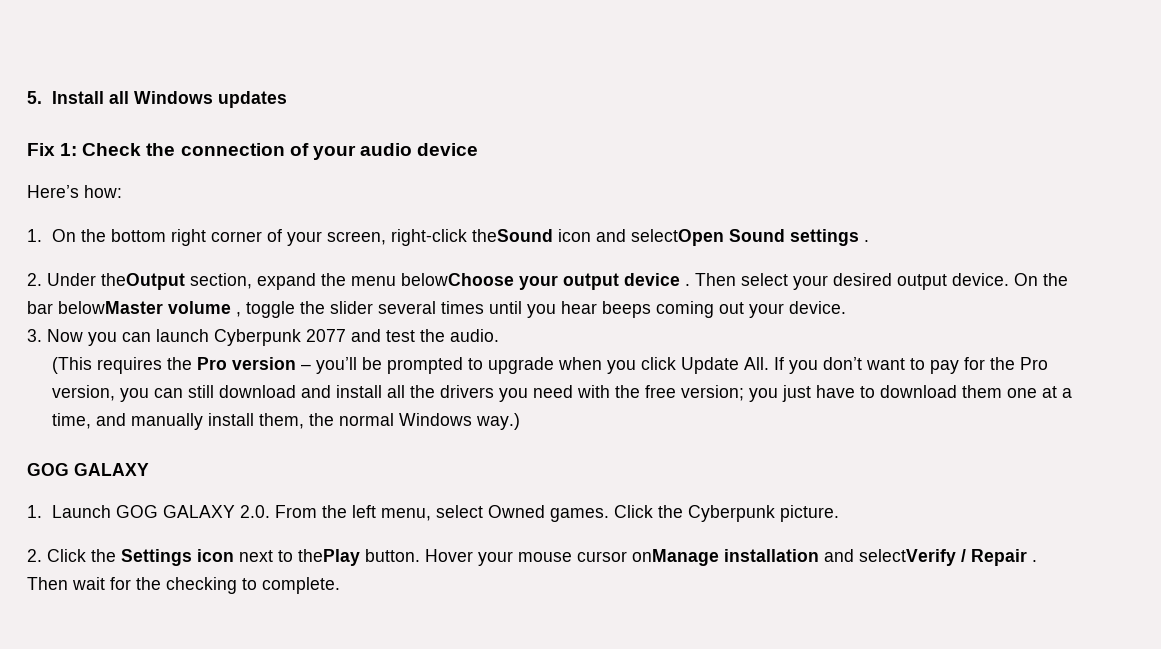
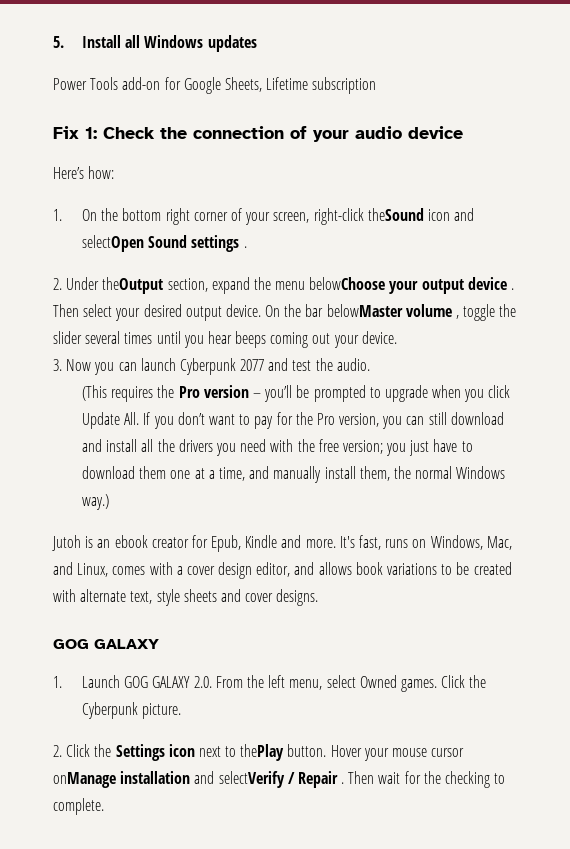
(288, 99) none -> [53,77,377,94] // Power Tools add-on for Google Sheets, Lifetime subscription
(521, 421) none -> [52,535,512,552] [53,562,512,579] [53,589,319,606] // Jutoh is an ebook creator for Epub, Kindle and more. It's fast, runs on Windows, Mac, and Linux, comes with a cover design editor, and allows book variations to be created with alternate text, style sheets and cover designs.

